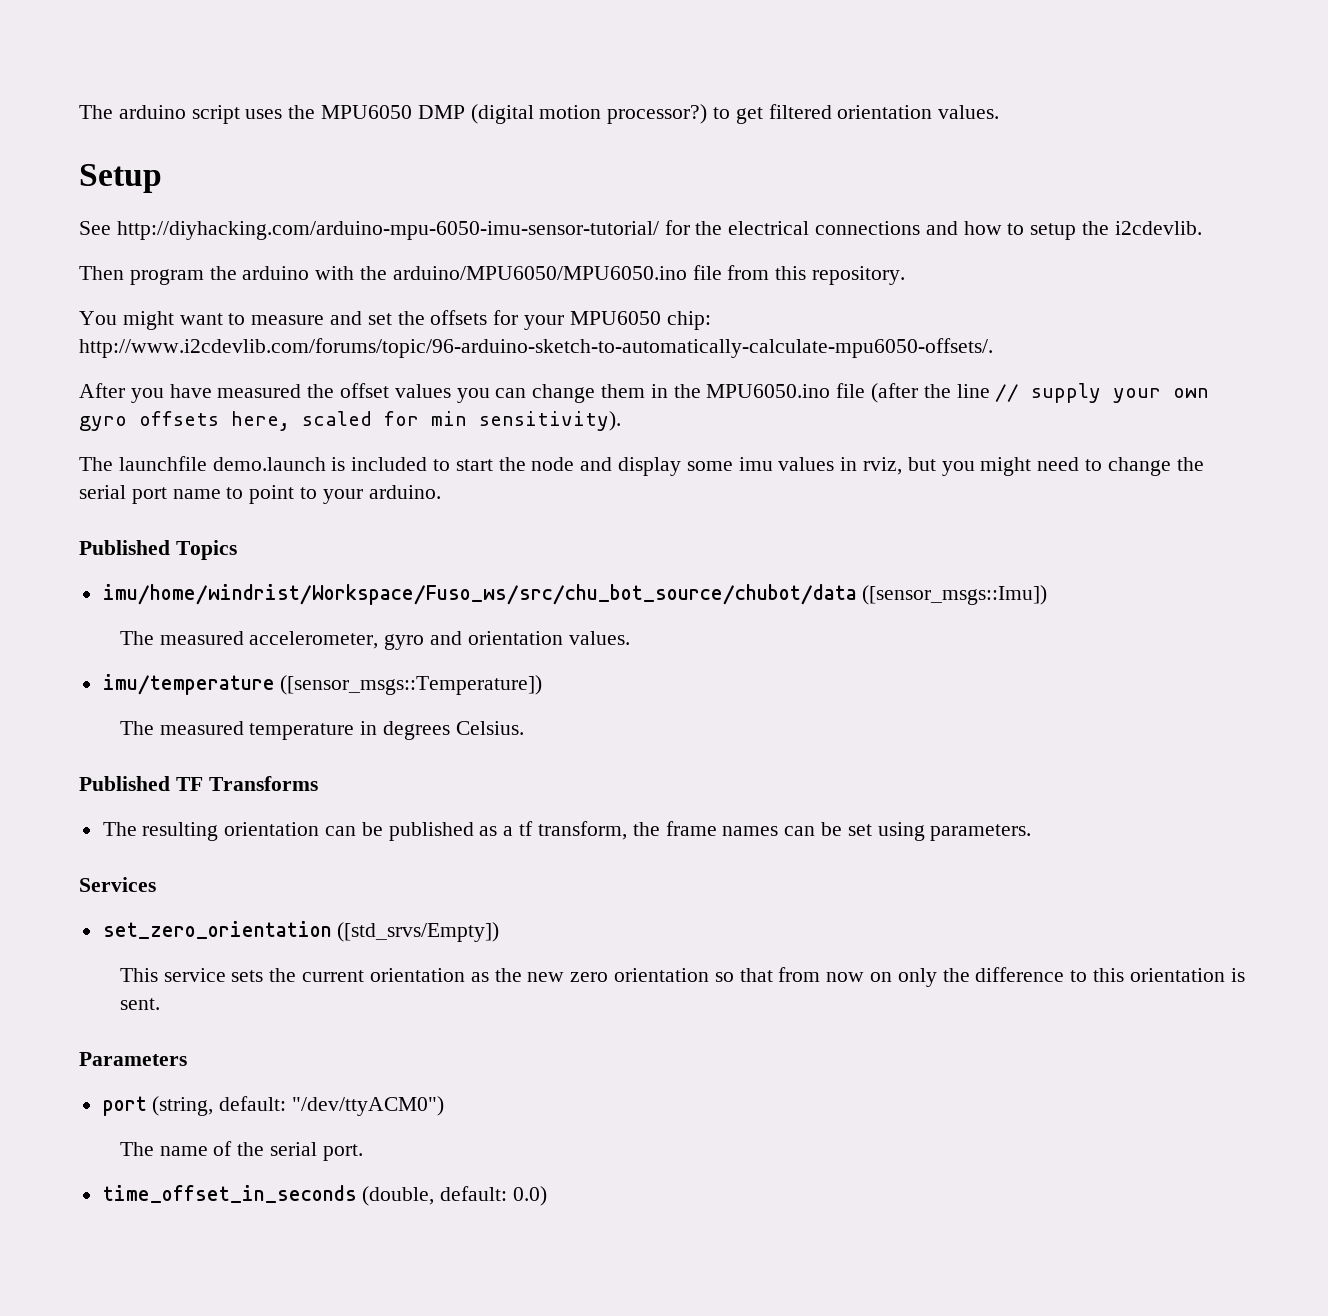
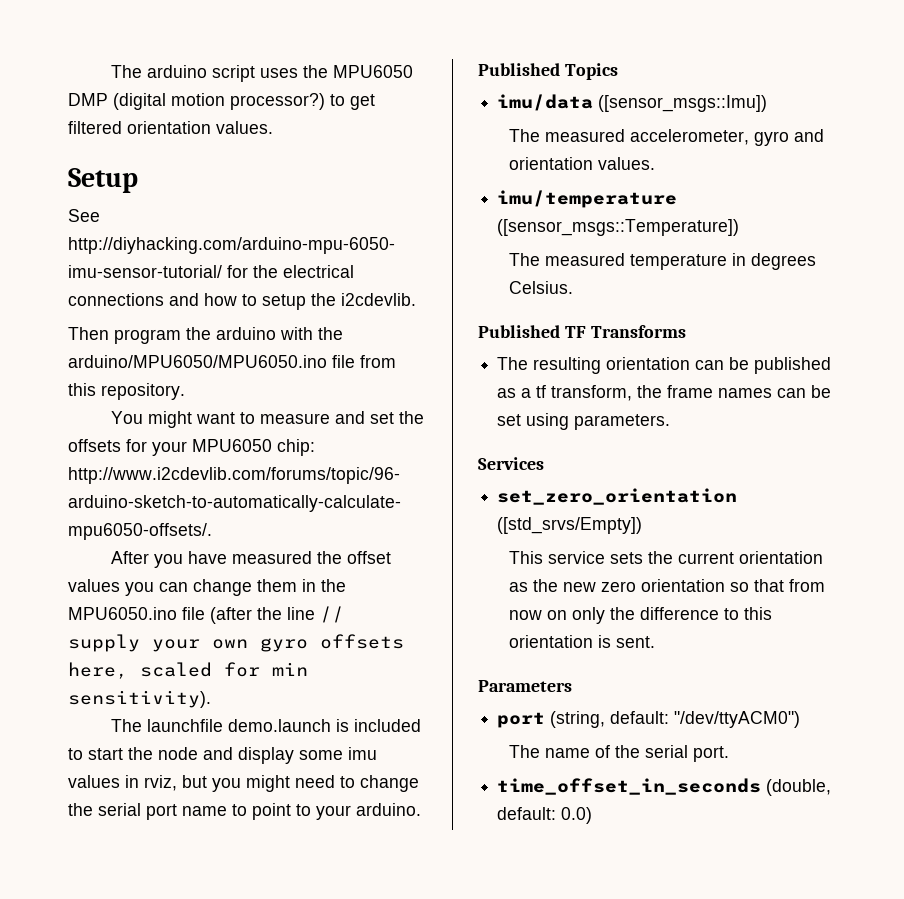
[102,584,857,605] imu/home/windrist/Workspace/Fuso_ws/src/chu_bot_source/chubot/data -> [497,94,594,111] imu/data

